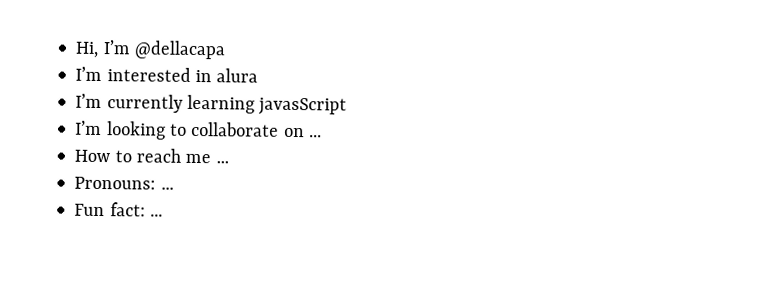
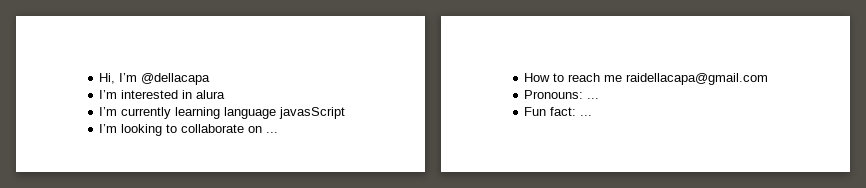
(255, 104) none -> [224,107,277,119] language
[215,160,229,164] ... -> [626,73,769,85] raidellacapa@gmail.com

